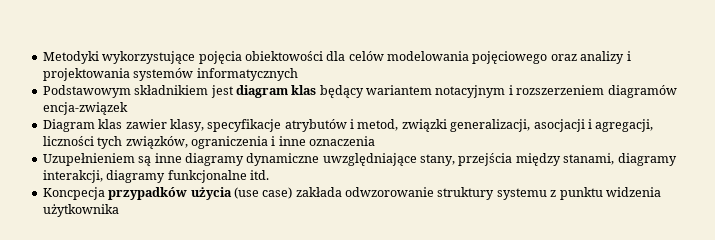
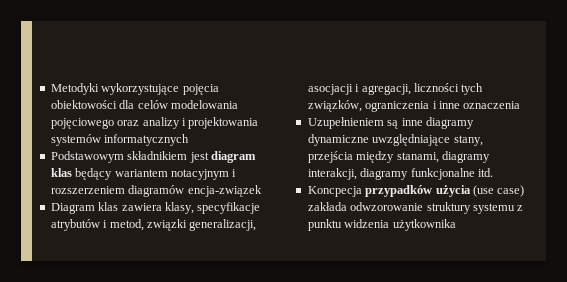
[125,119,167,129] zawier -> [121,203,162,211] zawiera

